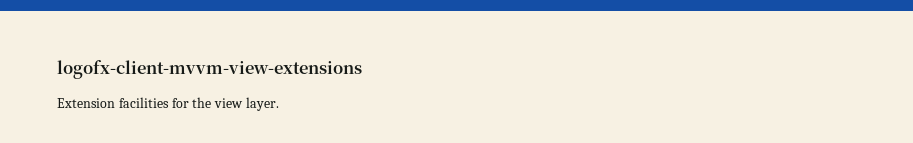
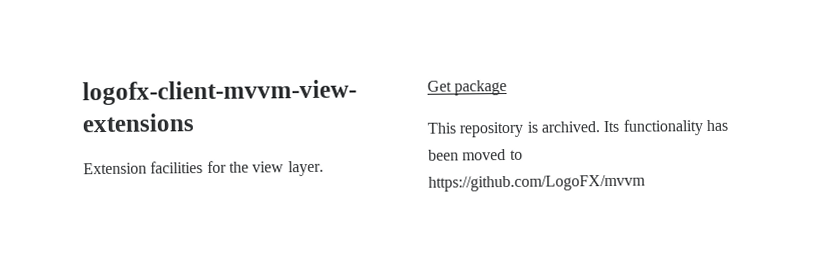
(279, 104) none -> [427,79,508,96] [427,119,728,138] [428,149,523,161] [428,174,646,192] // Get package // This repository is archived. Its functionality has been moved to https://github.com/LogoFX/mvvm

